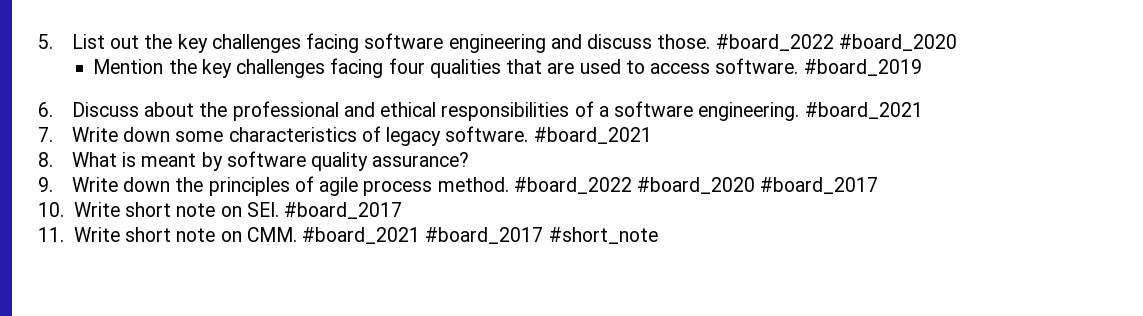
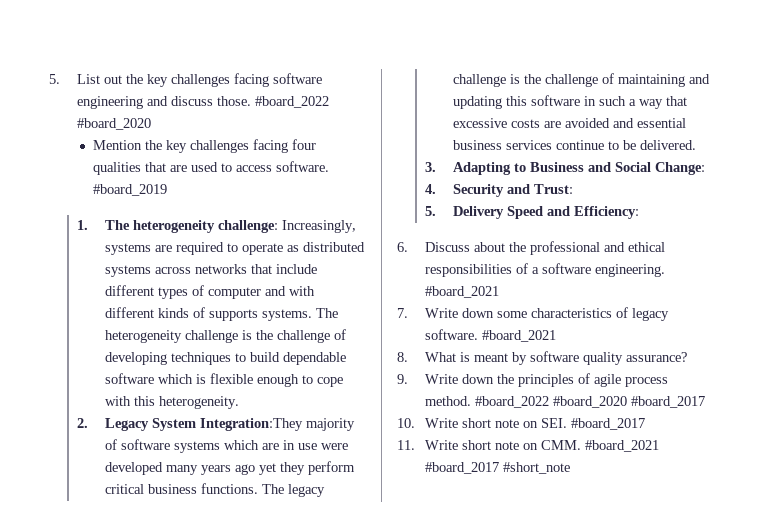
(922, 67) none -> [76,220,356,233] [104,242,365,255] [104,264,317,277] [104,285,315,299] [104,307,338,321] [104,329,346,343] [104,352,346,365] [104,373,343,387] [104,396,239,409] [76,418,355,431] [104,439,348,453] [104,461,355,475] [104,483,325,497] [452,73,710,87] [452,95,687,109] [452,118,686,128] [452,140,696,150] [424,162,705,175] [424,184,573,197] [424,206,639,219] // 1. The heterogeneity challenge: Increasingly, systems are required to operate as distributed systems across networks that include different types of computer and with different kinds of supports systems. The heterogeneity challenge is the challenge of developing techniques to build dependable software which is flexible enough to cope with this heterogeneity. // 2. Legacy System Integration:They majority of software systems which are in use were developed many years ago yet they perform critical business functions. The legacy challenge is the challenge of maintaining and updating this software in such a way that excessive costs are avoided and essential business services continue to be delivered. // 3. Adapting to Business and Social Change: // 4. Security and Trust: // 5. Delivery Speed and Efficiency:

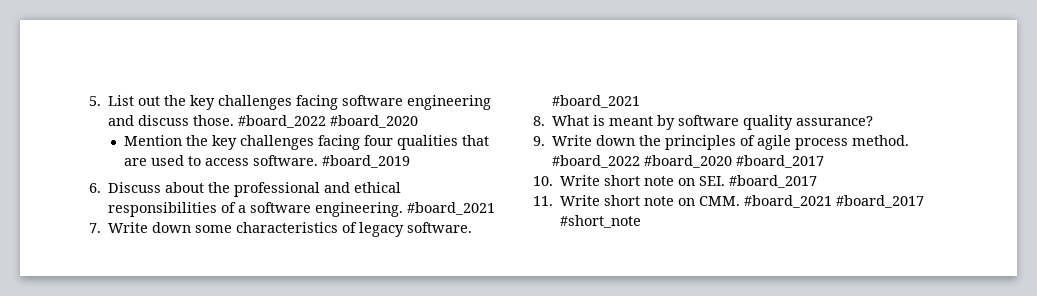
[76,220,356,233] [104,242,365,255] [104,264,317,277] [104,285,315,299] [104,307,338,321] [104,329,346,343] [104,352,346,365] [104,373,343,387] [104,396,239,409] [76,418,355,431] [104,439,348,453] [104,461,355,475] [104,483,325,497] [452,73,710,87] [452,95,687,109] [452,118,686,128] [452,140,696,150] [424,162,705,175] [424,184,573,197] [424,206,639,219] // 1. The heterogeneity challenge: Increasingly, systems are required to operate as distributed systems across networks that include different types of computer and with different kinds of supports systems. The heterogeneity challenge is the challenge of developing techniques to build dependable software which is flexible enough to cope with this heterogeneity. // 2. Legacy System Integration:They majority of software systems which are in use were developed many years ago yet they perform critical business functions. The legacy challenge is the challenge of maintaining and updating this software in such a way that excessive costs are avoided and essential business services continue to be delivered. // 3. Adapting to Business and Social Change: // 4. Security and Trust: // 5. Delivery Speed and Efficiency: -> (410, 161) none

